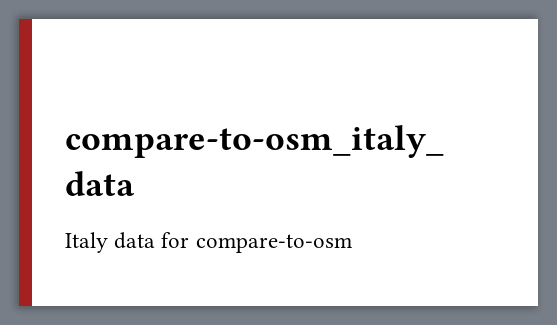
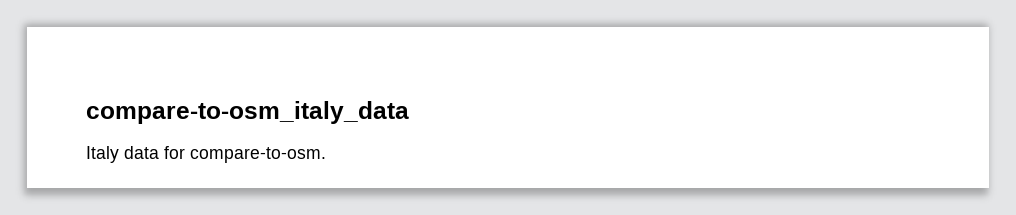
[195,234,352,253] compare-to-osm -> [190,147,326,163] compare-to-osm.

